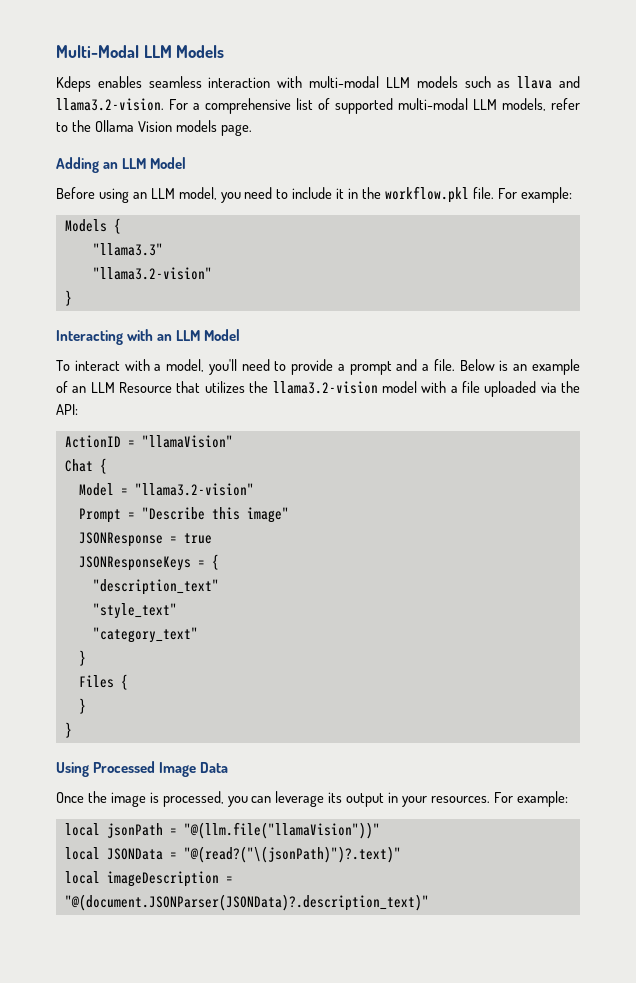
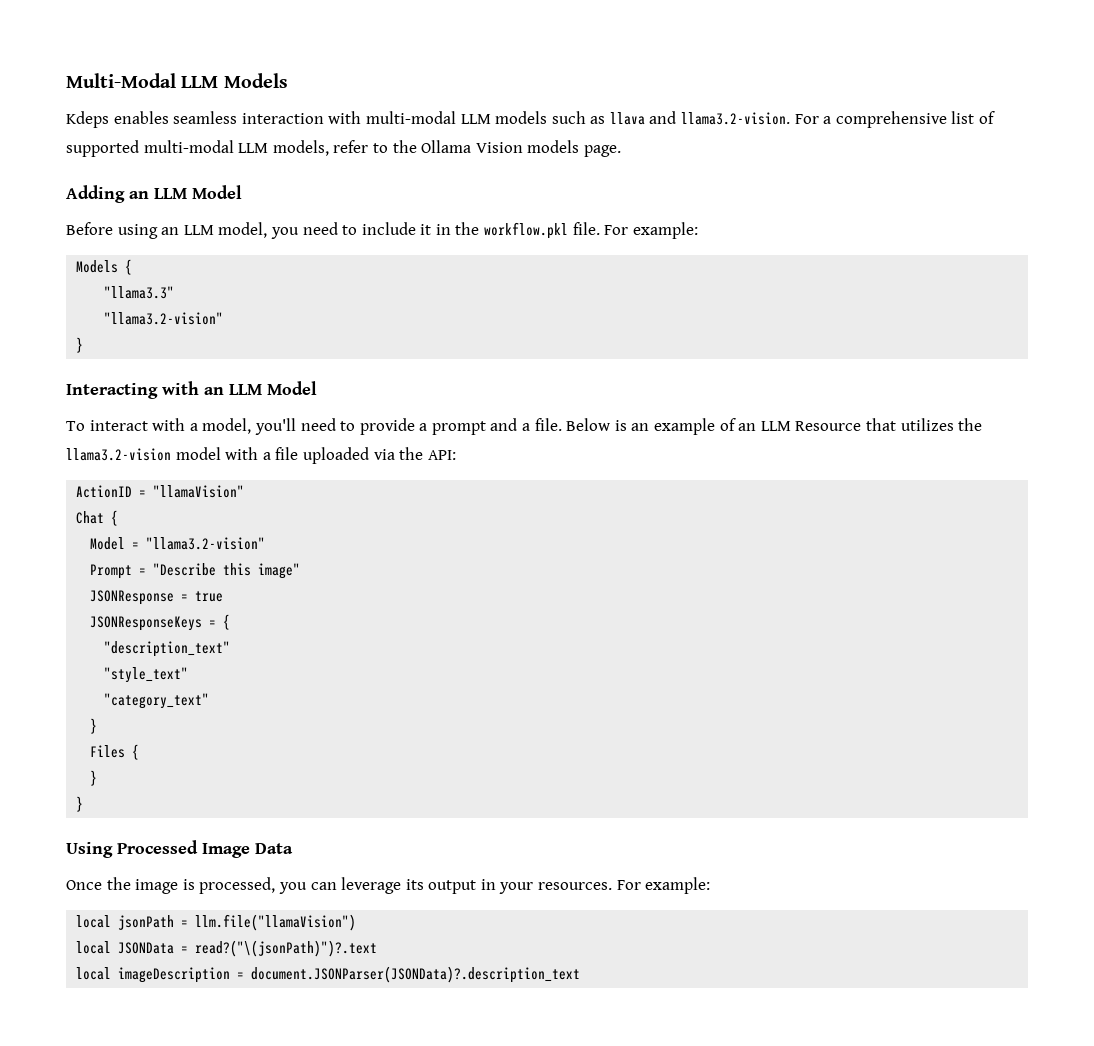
[183,822,380,839] "@(llm.file("llamaVision"))" -> [195,914,357,931] llm.file("llamaVision")
[183,846,401,863] "@(read?("\(jsonPath)")?.text)" -> [195,940,378,957] read?("\(jsonPath)")?.text
[64,894,429,911] "@(document.JSONParser(JSONData)?.description_text)" -> [251,966,581,983] document.JSONParser(JSONData)?.description_text

